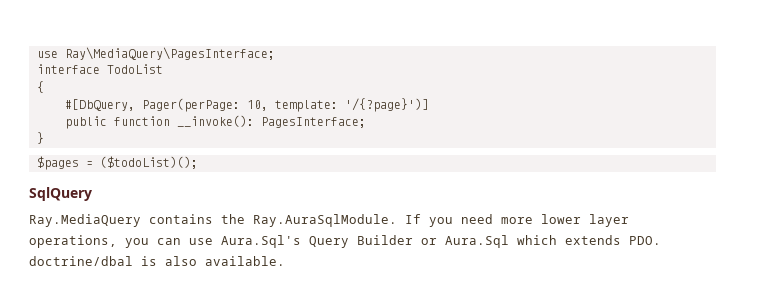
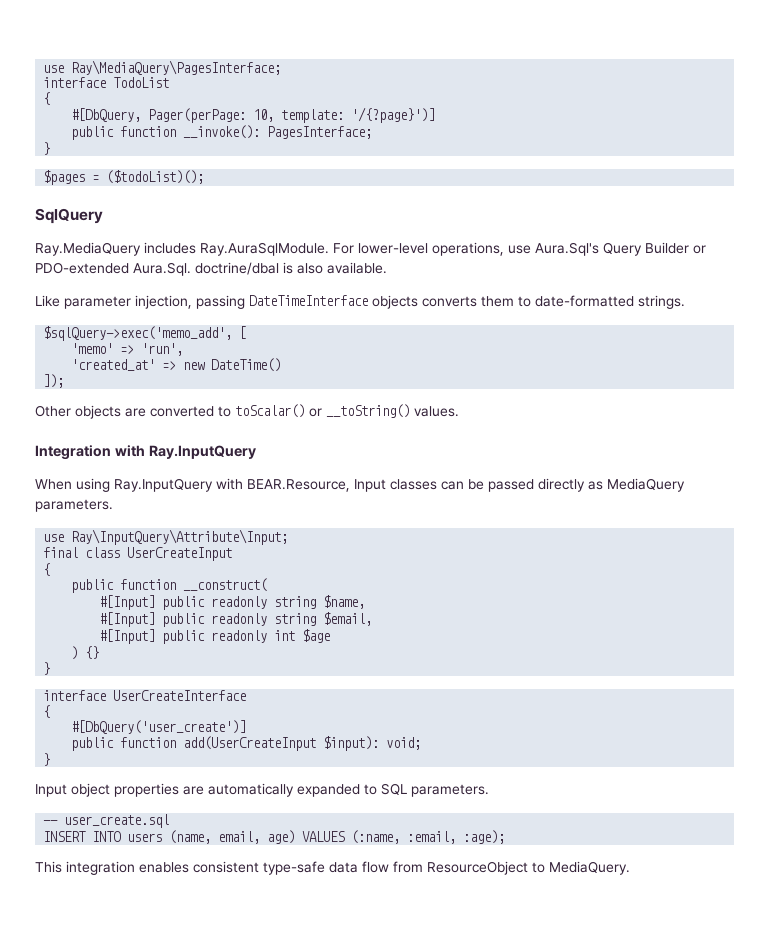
[149,214,629,227] [29,235,181,248] contains the Ray.AuraSqlModule. If you need more lower layer operations, you can -> [144,242,504,256] includes Ray.AuraSqlModule. For lower-level operations,
[445,235,661,248] Aura.Sql which extends PDO. -> [35,262,191,276] PDO-extended Aura.Sql.
(285, 261) none -> [35,295,685,309] [43,326,247,341] [71,343,184,356] [71,358,282,372] [43,374,65,388] [35,404,459,419] [35,445,256,460] [35,478,685,492] [35,499,113,512] [43,529,289,545] [43,547,233,561] [43,563,51,576] [71,578,268,593] [99,595,366,610] [99,612,373,627] [99,629,331,644] [71,646,100,660] [43,662,51,675] [43,690,247,701] [43,705,51,718] [71,720,247,734] [71,736,422,751] [43,753,51,766] [35,783,489,797] [43,814,170,828] [43,830,506,844] [35,861,630,875] // Like parameter injection, passing DateTimeInterface objects converts them to date-formatted strings. // $sqlQuery->exec('memo_add', [ // 'memo' => 'run', // 'created_at' => new DateTime() // ]); // Other objects are converted to toScalar() or __toString() values. // Integration with Ray.InputQuery // When using Ray.InputQuery with BEAR.Resource, Input classes can be passed directly as MediaQuery parameters. // use Ray\InputQuery\Attribute\Input; // final class UserCreateInput // { // public function __construct( // #[Input] public readonly string $name, // #[Input] public readonly string $email, // #[Input] public readonly int $age // ) {} // } // interface UserCreateInterface // { // #[DbQuery('user_create')] // public function add(UserCreateInput $input): void; // } // Input object properties are automatically expanded to SQL parameters. // -- user_create.sql // INSERT INTO users (name, email, age) VALUES (:name, :email, :age); // This integration enables consistent type-safe data flow from ResourceObject to MediaQuery.

